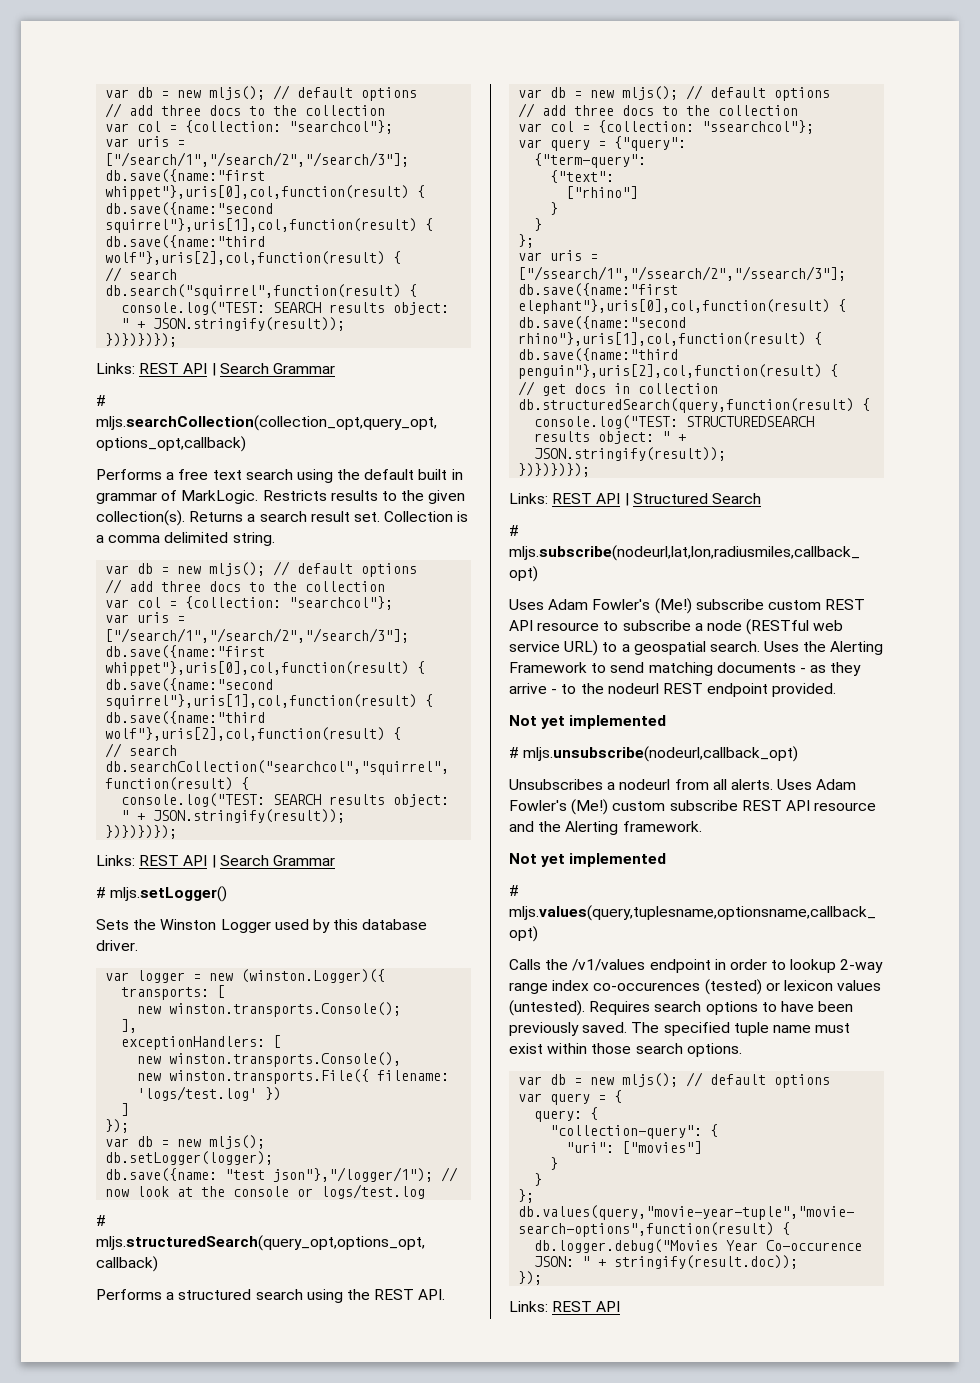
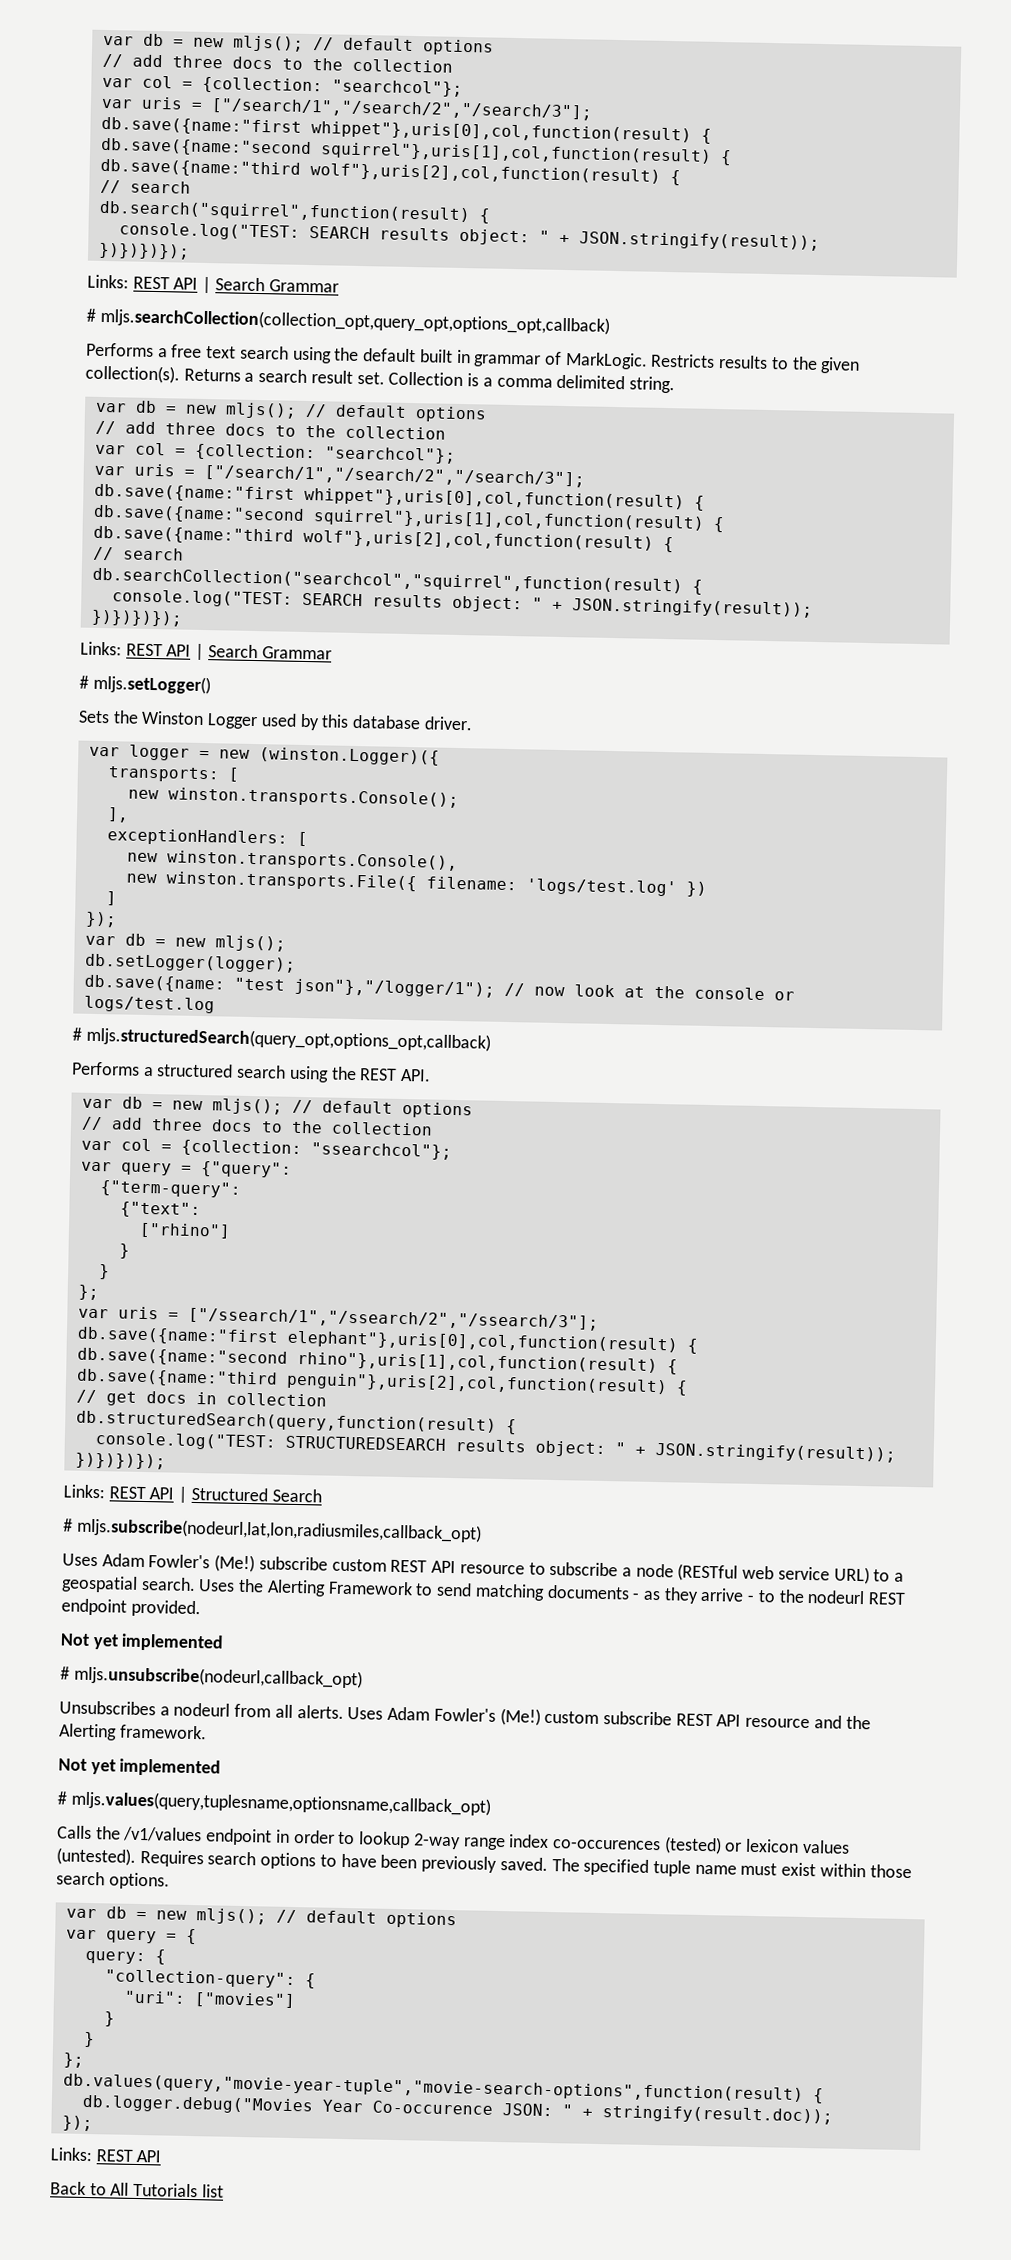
(621, 1306) none -> [50,2181,224,2198] // Back to All Tutorials list

